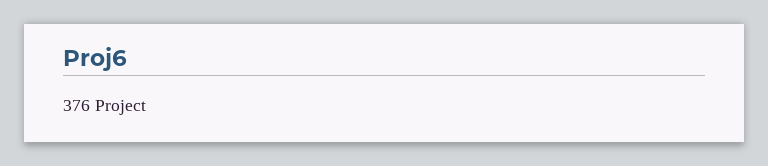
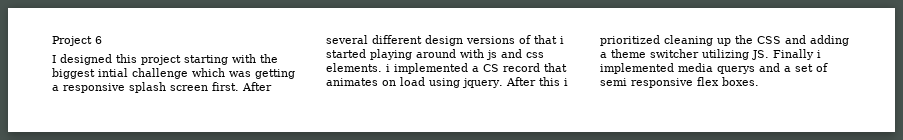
[63,47,127,71] [63,100,146,115] Proj6 // 376 Project -> [52,36,102,46] [52,54,278,65] [52,68,295,79] [52,82,272,93] [326,35,564,46] [326,49,544,60] [326,63,567,74] [326,77,568,88] [600,35,849,46] [600,49,821,60] [600,63,828,74] [600,77,759,88] Project 6 // I designed this project starting with the biggest intial challenge which was getting a responsive splash screen first. After several different design versions of that i started playing around with js and css elements. i implemented a CS record that animates on load using jquery. After this i prioritized cleaning up the CSS and adding a theme switcher utilizing JS. Finally i implemented media querys and a set of semi responsive flex boxes.

